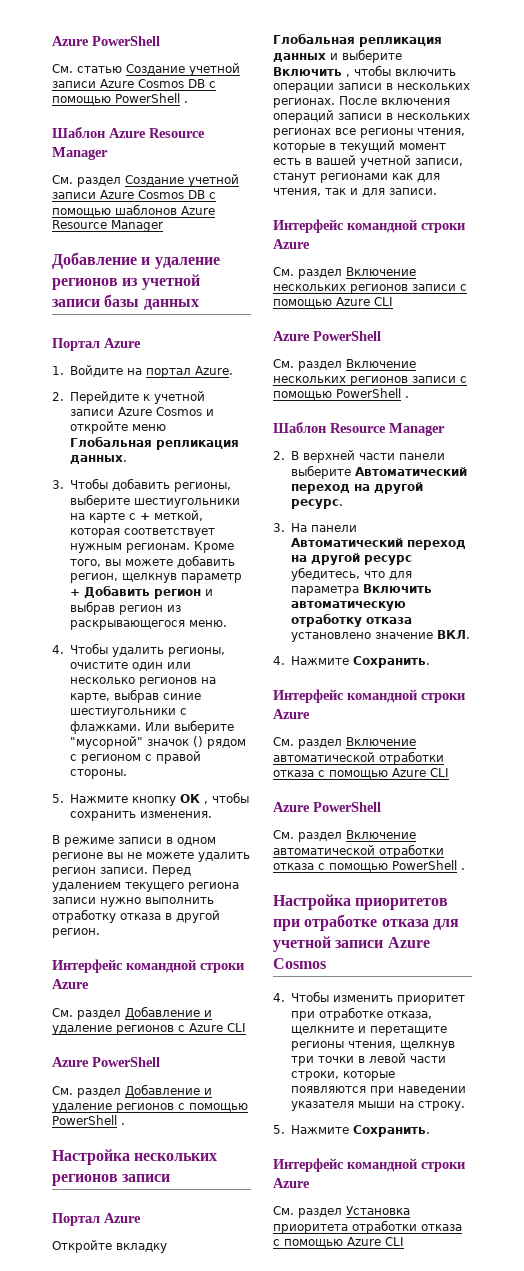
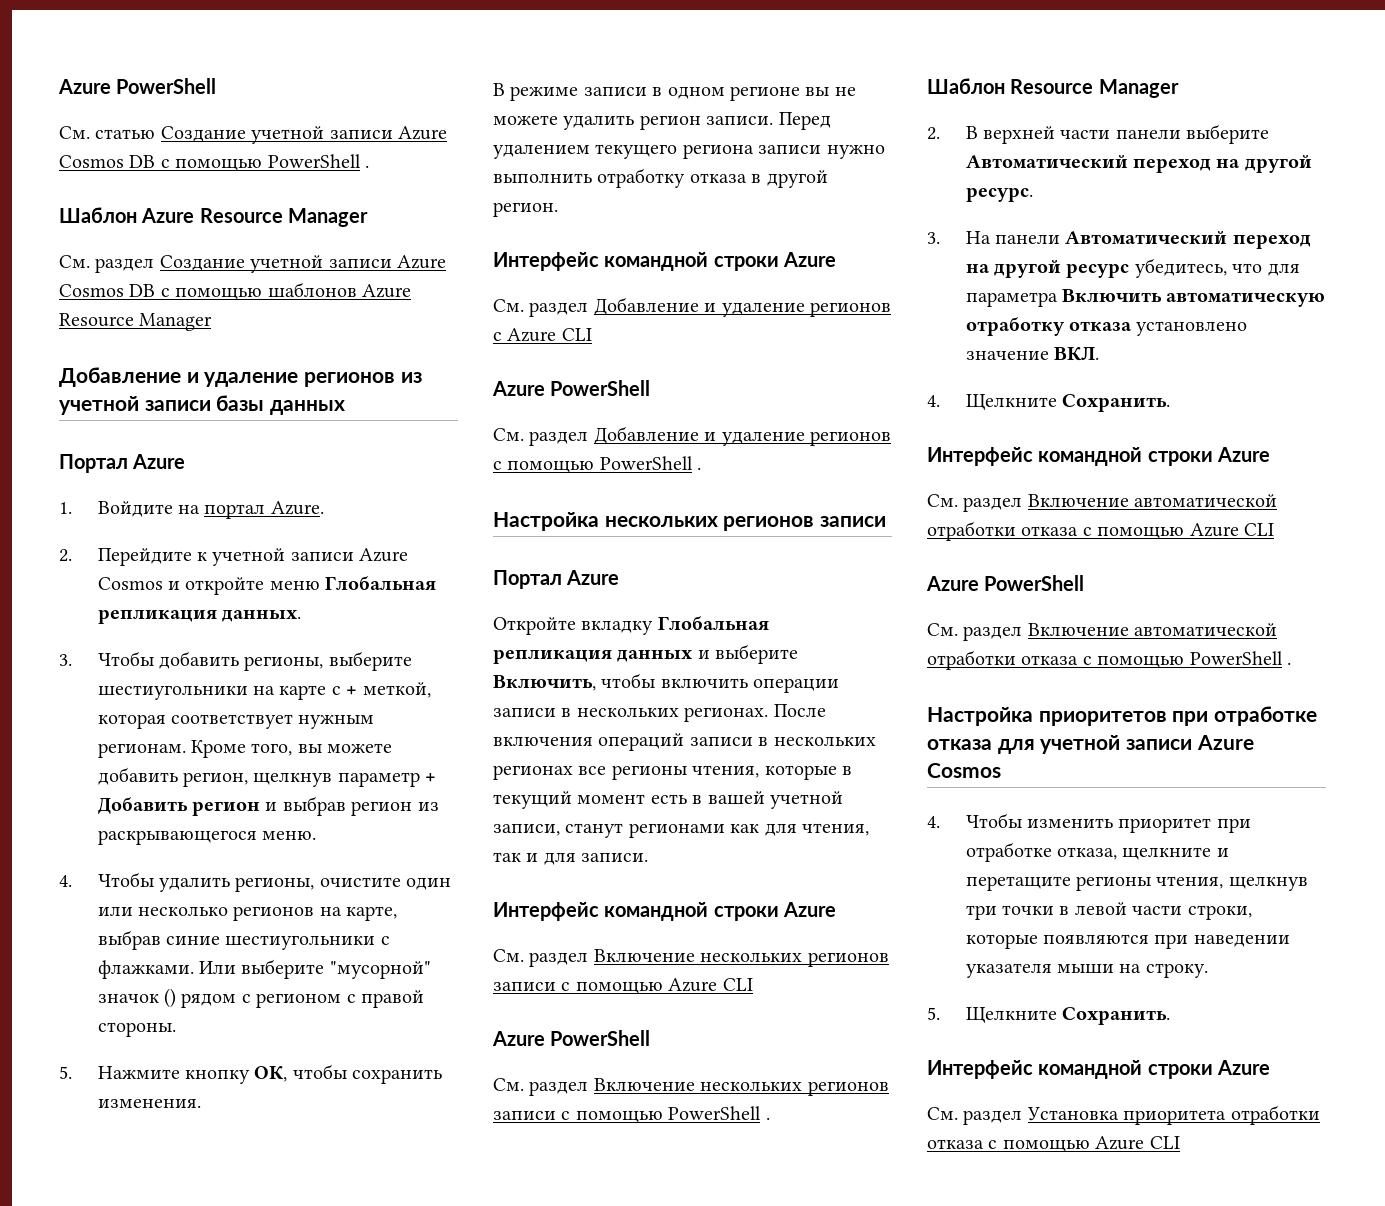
[179,794,208,804] ОК , -> [254,1066,288,1082] ОК,
[273,67,350,77] Включить , -> [493,675,596,691] Включить,
[290,656,349,665] Нажмите -> [965,394,1057,410] Щелкните
[290,1125,349,1134] Нажмите -> [965,1007,1057,1023] Щелкните

